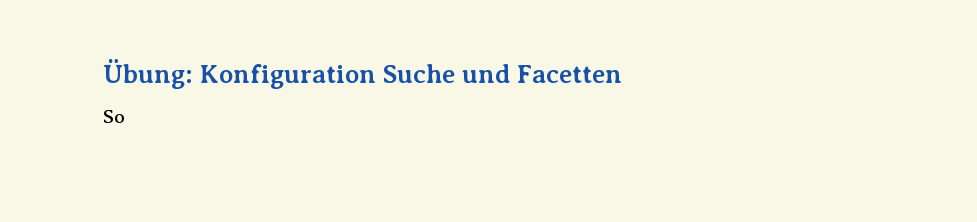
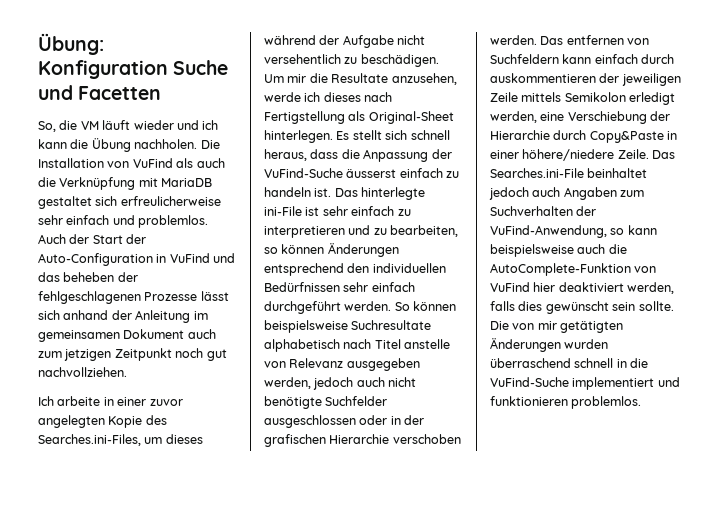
[103,110,125,123] So -> [38,120,219,132] [38,138,220,152] [38,158,225,168] [38,177,213,190] [38,196,221,209] [38,215,209,228] [38,234,147,244] [38,253,236,266] [38,272,138,282] [38,291,229,304] [38,310,208,323] [38,329,216,342] [38,348,227,361] [38,367,127,377] [38,396,183,406] [38,415,167,428] [38,434,203,446] [264,35,426,48] [264,54,439,67] [264,73,457,85] [264,92,393,102] [264,111,454,124] [264,130,450,143] [264,149,452,162] [264,168,460,178] [264,187,426,200] [264,206,411,216] [264,225,459,238] [264,243,399,257] [264,263,446,276] [264,282,415,292] [264,301,457,314] [264,320,432,333] [264,339,451,352] [264,358,420,371] [264,377,417,390] [264,396,388,409] [264,415,425,428] [264,434,461,447] [490,35,650,45] [490,54,675,64] [490,73,681,86] [490,92,676,105] [490,111,671,124] [490,130,678,143] [490,149,676,161] [490,168,648,178] [489,187,645,200] [490,206,597,216] [490,225,657,238] [490,244,627,257] [490,263,657,276] [490,282,675,294] [490,301,674,314] [490,321,624,333] [490,338,609,352] [490,358,649,368] [490,377,680,390] [490,396,642,409] So, die VM läuft wieder und ich kann die Übung nachholen. Die Installation von VuFind als auch die Verknüpfung mit MariaDB gestaltet sich erfreulicherweise sehr einfach und problemlos. Auch der Start der Auto-Configuration in VuFind und das beheben der fehlgeschlagenen Prozesse lässt sich anhand der Anleitung im gemeinsamen Dokument auch zum jetzigen Zeitpunkt noch gut nachvollziehen. // Ich arbeite in einer zuvor angelegten Kopie des Searches.ini-Files, um dieses während der Aufgabe nicht versehentlich zu beschädigen. Um mir die Resultate anzusehen, werde ich dieses nach Fertigstellung als Original-Sheet hinterlegen. Es stellt sich schnell heraus, dass die Anpassung der VuFind-Suche äusserst einfach zu handeln ist. Das hinterlegte ini-File ist sehr einfach zu interpretieren und zu bearbeiten, so können Änderungen entsprechend den individuellen Bedürfnissen sehr einfach durchgeführt werden. So können beispielsweise Suchresultate alphabetisch nach Titel anstelle von Relevanz ausgegeben werden, jedoch auch nicht benötigte Suchfelder ausgeschlossen oder in der grafischen Hierarchie verschoben werden. Das entfernen von Suchfeldern kann einfach durch auskommentieren der jeweiligen Zeile mittels Semikolon erledigt werden, eine Verschiebung der Hierarchie durch Copy&Paste in einer höhere/niedere Zeile. Das Searches.ini-File beinhaltet jedoch auch Angaben zum Suchverhalten der VuFind-Anwendung, so kann beispielsweise auch die AutoComplete-Funktion von VuFind hier deaktiviert werden, falls dies gewünscht sein sollte. Die von mir getätigten Änderungen wurden überraschend schnell in die VuFind-Suche implementiert und funktionieren problemlos.

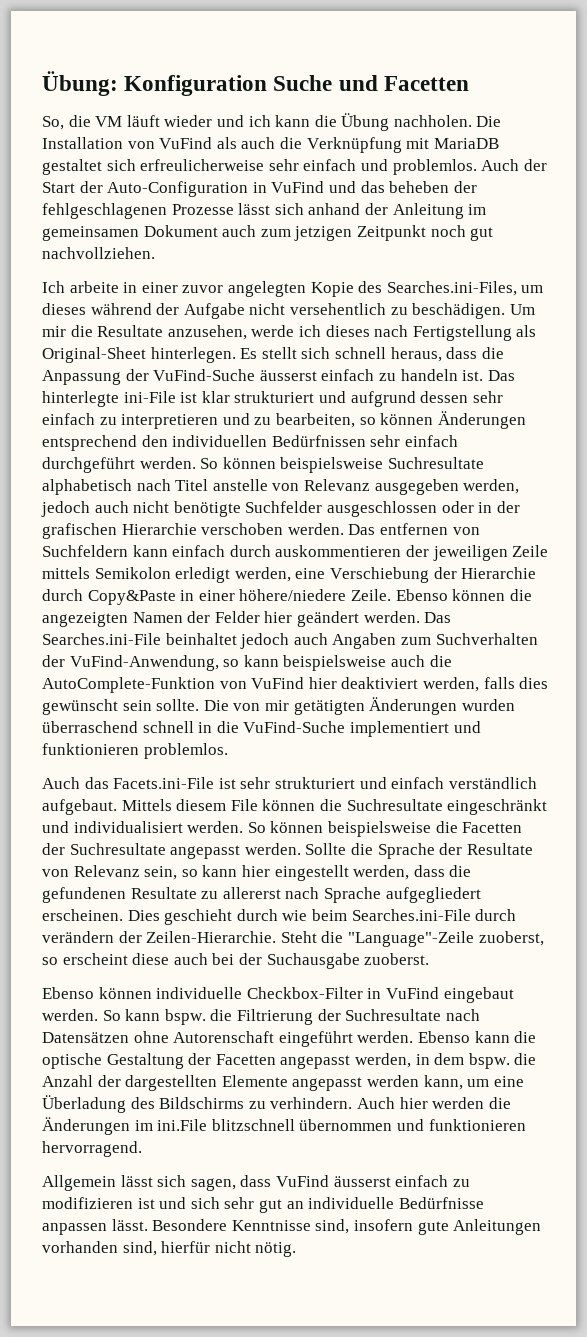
(320, 211) none -> [201,391,469,407] klar strukturiert und aufgrund dessen
(649, 154) none -> [395,589,532,601] [42,611,420,627] Ebenso können die angezeigten Namen der Felder hier geändert werden.
(642, 402) none -> [42,777,537,789] [42,799,548,815] [42,821,523,837] [42,843,533,859] [42,865,472,881] [42,887,481,903] [42,909,517,925] [42,931,544,947] [42,953,430,969] [42,987,514,1003] [42,1009,480,1025] [42,1031,537,1047] [42,1053,537,1069] [42,1075,524,1091] [42,1095,511,1113] [42,1117,526,1135] [42,1141,142,1157] [42,1175,470,1191] [42,1197,484,1213] [42,1219,542,1235] [42,1241,297,1257] // Auch das Facets.ini-File ist sehr strukturiert und einfach verständlich aufgebaut. Mittels diesem File können die Suchresultate eingeschränkt und individualisiert werden. So können beispielsweise die Facetten der Suchresultate angepasst werden. Sollte die Sprache der Resultate von Relevanz sein, so kann hier eingestellt werden, dass die gefundenen Resultate zu allererst nach Sprache aufgegliedert erscheinen. Dies geschieht durch wie beim Searches.ini-File durch verändern der Zeilen-Hierarchie. Steht die "Language"-Zeile zuoberst, so erscheint diese auch bei der Suchausgabe zuoberst. // Ebenso können individuelle Checkbox-Filter in VuFind eingebaut werden. So kann bspw. die Filtrierung der Suchresultate nach Datensätzen ohne Autorenschaft eingeführt werden. Ebenso kann die optische Gestaltung der Facetten angepasst werden, in dem bspw. die Anzahl der dargestellten Elemente angepasst werden kann, um eine Überladung des Bildschirms zu verhindern. Auch hier werden die Änderungen im ini.File blitzschnell übernommen und funktionieren hervorragend. // Allgemein lässt sich sagen, dass VuFind äusserst einfach zu modifizieren ist und sich sehr gut an individuelle Bedürfnisse anpassen lässt. Besondere Kenntnisse sind, insofern gute Anleitungen vorhanden sind, hierfür nicht nötig.

